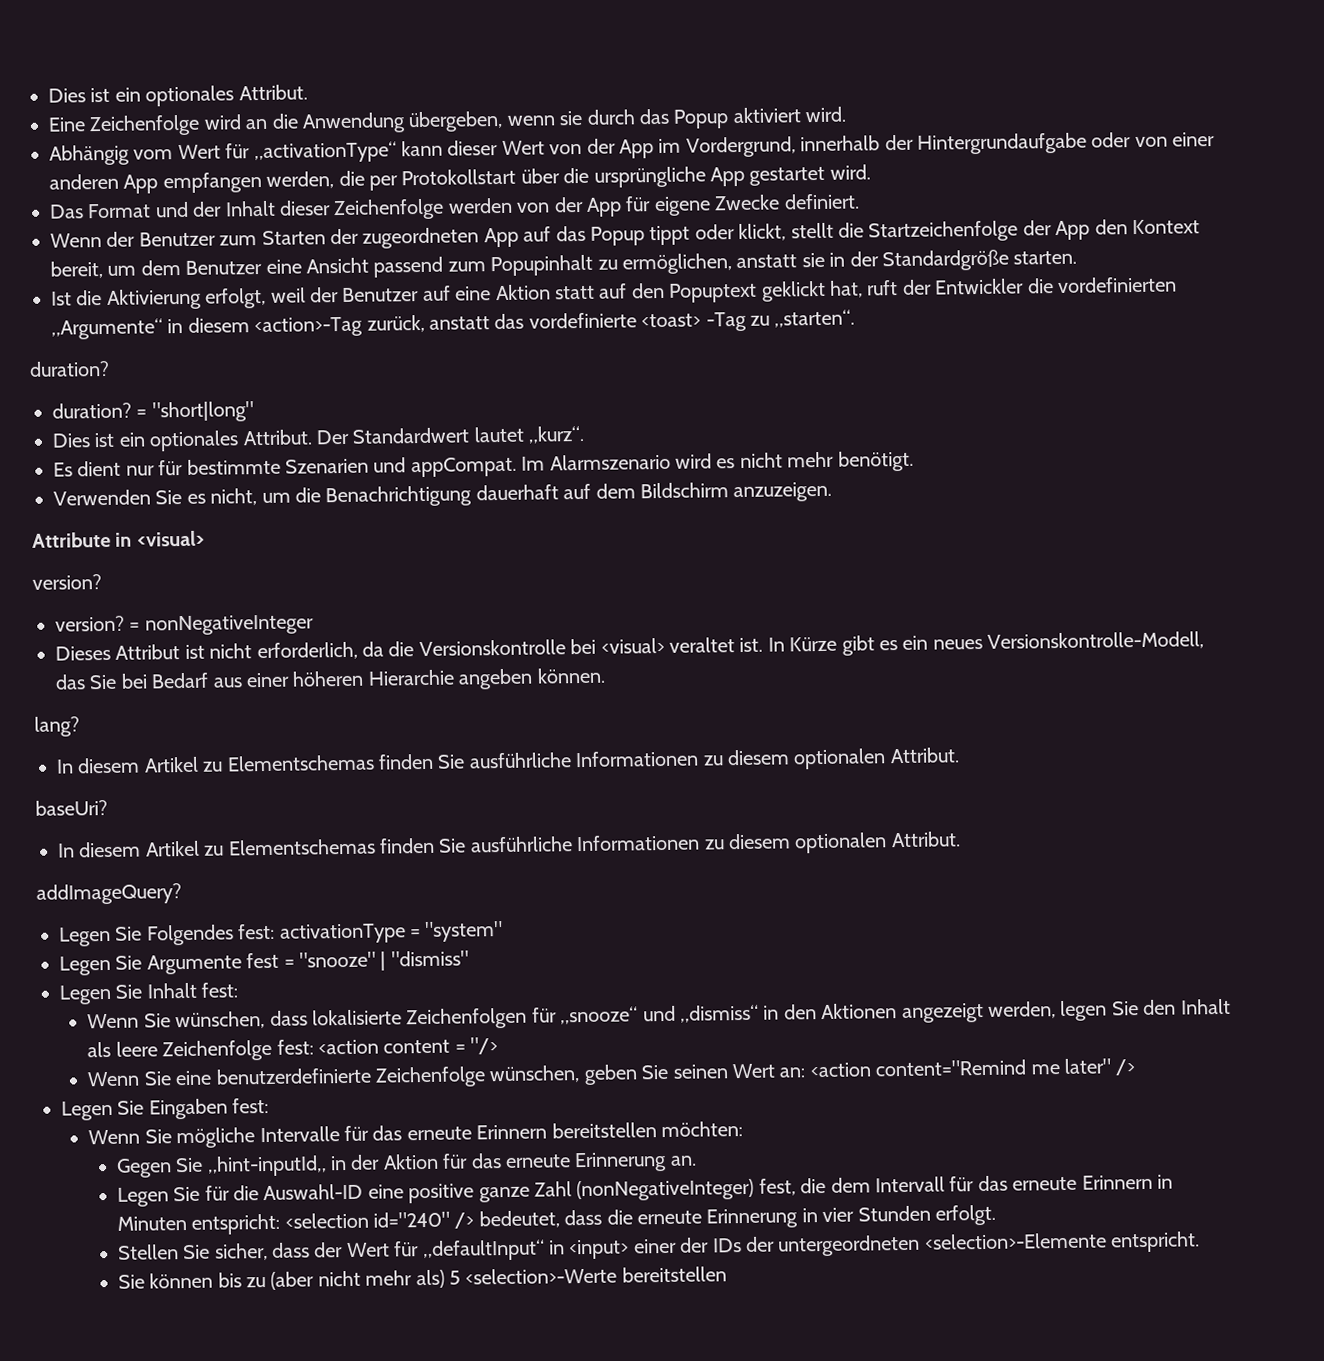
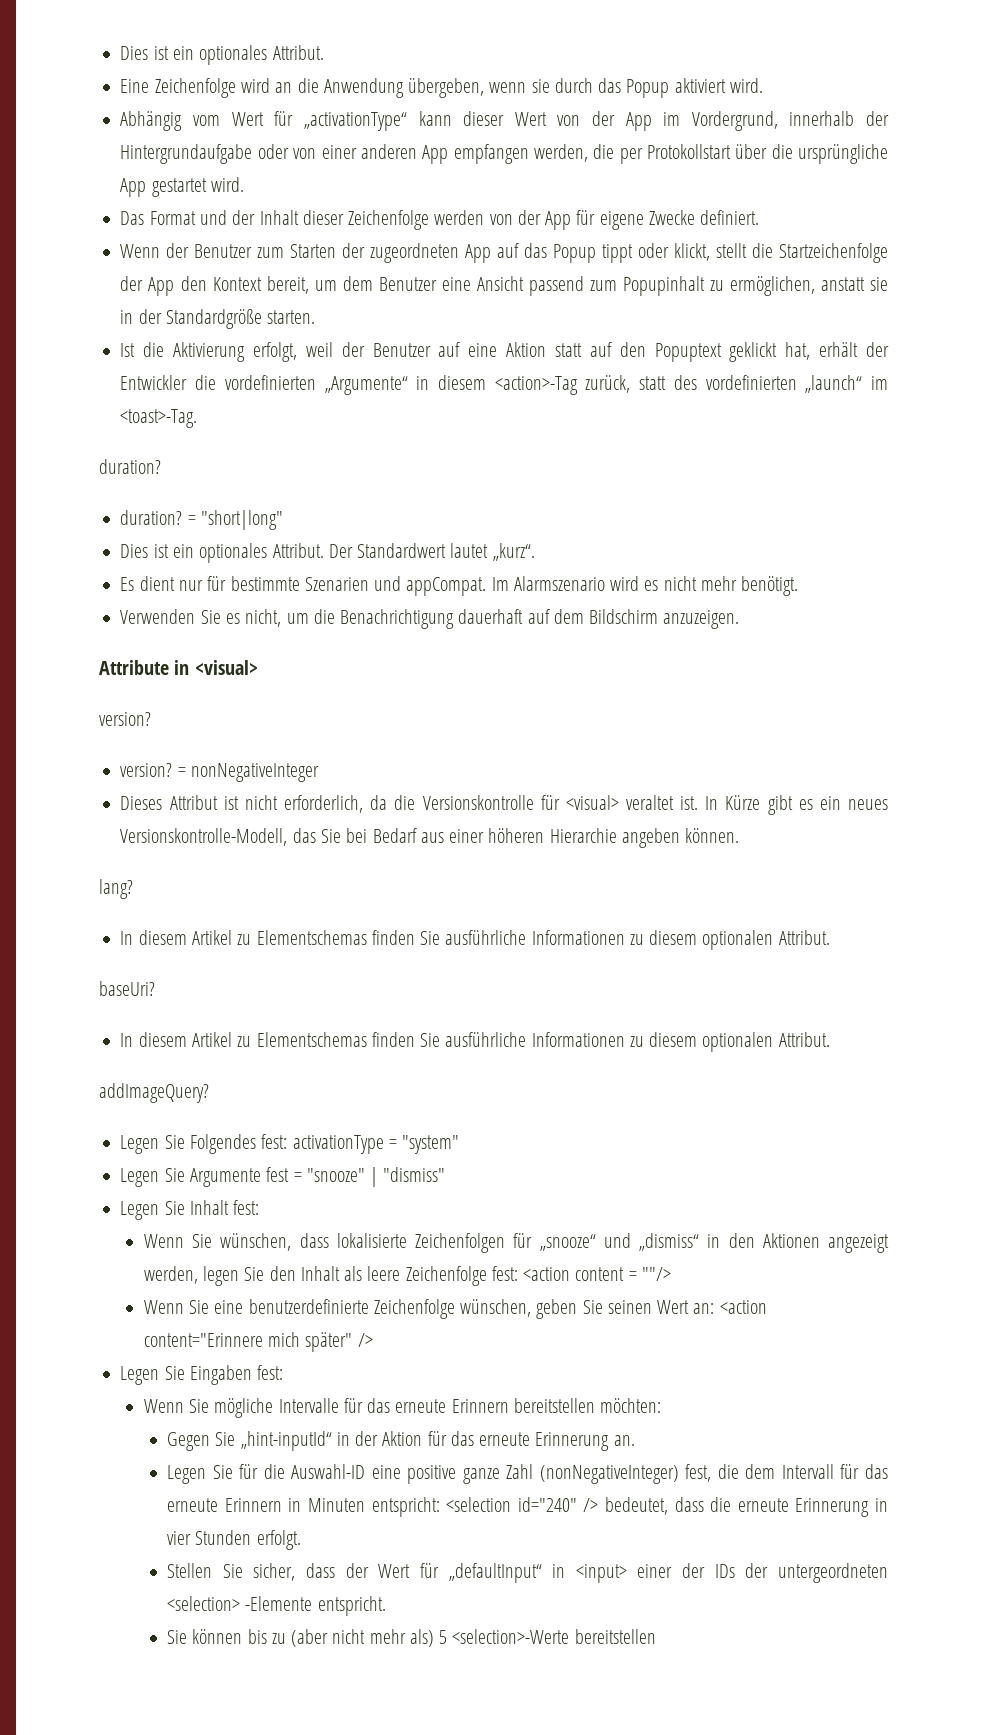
[866,280,899,296] ruft -> [819,342,859,357] erhält
[428,309,856,332] anstatt das vordefinierte <toast> -Tag zu „starten“. -> [639,375,888,393] [120,409,198,428] statt des vordefinierten „launch“ im <toast>-Tag.
[570,638,597,655] bei -> [540,795,560,810] für
[470,1037,499,1055] "/> -> [641,1267,671,1281] ""/>
[875,1058,1112,1077] content="Remind me later" -> [143,1332,353,1352] content="Erinnere mich später"
[206,1155,327,1177] „hint-inputId„ -> [240,1431,332,1451] „hint-inputId“
[923,1232,1107,1250] <selection>-Elemente -> [167,1596,313,1611] <selection> -Elemente

